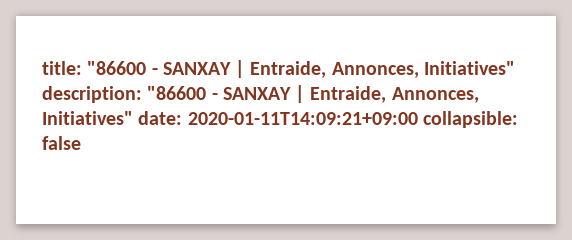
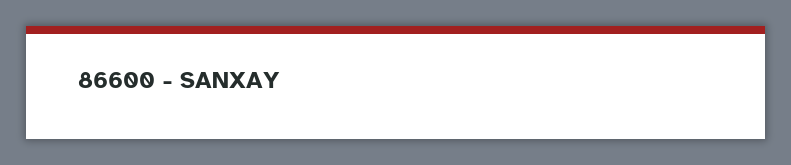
[42,60,515,78] [42,85,479,103] [42,111,518,128] [42,136,81,150] title: "86600 - SANXAY | Entraide, Annonces, Initiatives" description: "86600 - SANXAY | Entraide, Annonces, Initiatives" date: 2020-01-11T14:09:21+09:00 collapsible: false -> [78,72,280,88] 86600 - SANXAY

